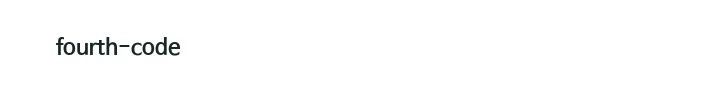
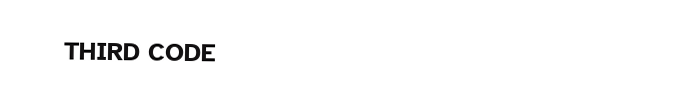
[56,37,181,56] fourth-code -> [63,42,217,62] THIRD CODE

